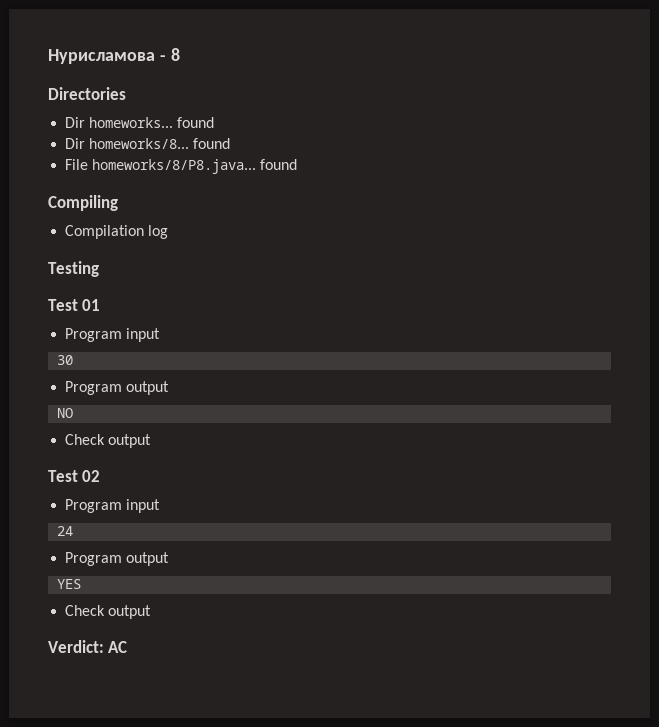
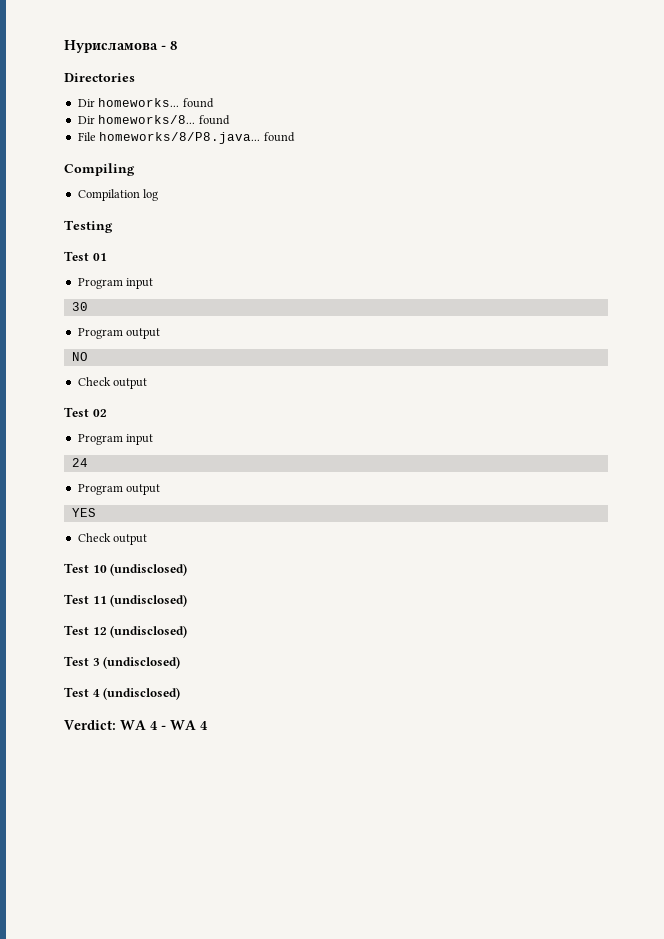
[48,640,128,653] Verdict: AC -> [64,563,188,576] [64,594,188,607] [64,625,188,638] [64,656,181,669] [64,687,181,700] [64,720,208,730] Test 10 (undisclosed) // Test 11 (undisclosed) // Test 12 (undisclosed) // Test 3 (undisclosed) // Test 4 (undisclosed) // Verdict: WA 4 - WA 4

